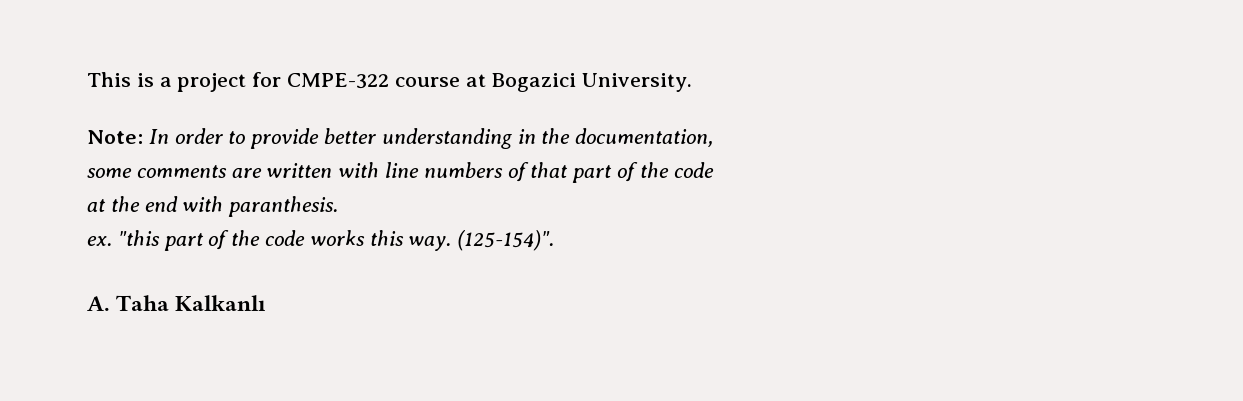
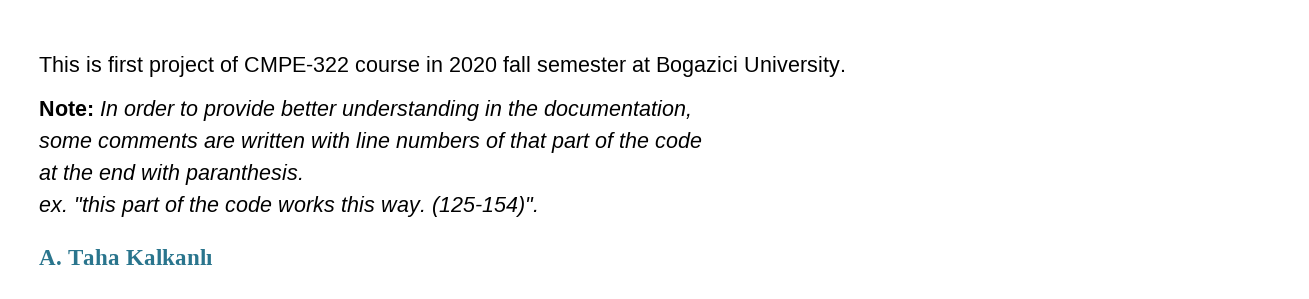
[159,72,460,92] a project for CMPE-322 course -> [108,56,626,77] first project of CMPE-322 course in 2020 fall semester

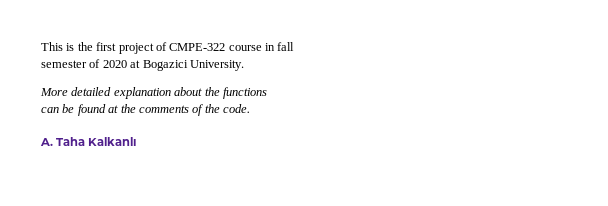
(102, 64) none -> [77,42,93,51] the
[449,56,626,72] 2020 fall semester -> [277,42,295,51] [41,59,127,68] fall // semester of 2020
[39,100,692,121] [39,132,702,153] [39,164,304,185] [39,196,539,217] Note: In order to provide better understanding in the documentation, // some comments are written with line numbers of that part of the code // at the end with paranthesis. // ex. "this part of the code works this way. (125-154)". -> [40,87,267,99] [41,104,250,116] More detailed explanation about the functions // can be found at the comments of the code.

